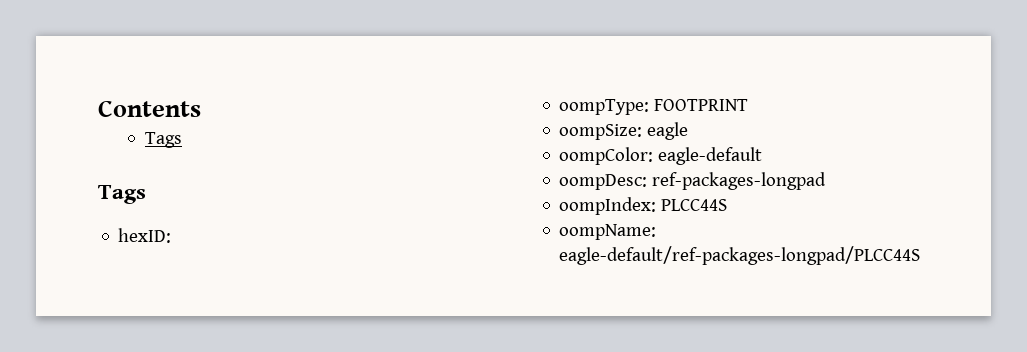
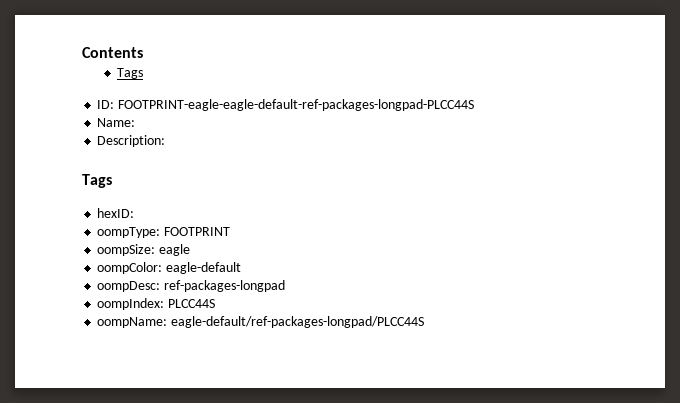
(182, 140) none -> [97,99,475,111] [97,118,136,127] [97,135,166,147] // ID: FOOTPRINT-eagle-eagle-default-ref-packages-longpad-PLCC44S // Name: // Description:

